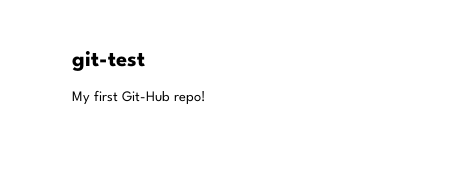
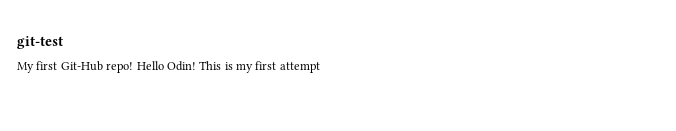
(206, 98) none -> [136,61,320,73] Hello Odin! This is my first attempt

